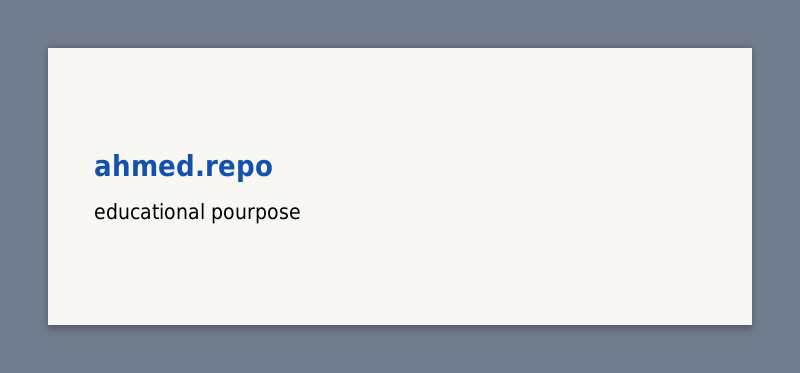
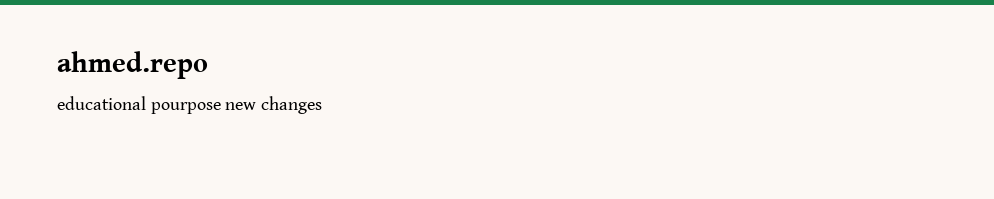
(301, 215) none -> [225,96,323,114] new changes

